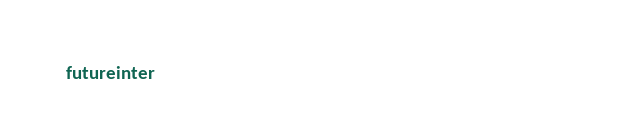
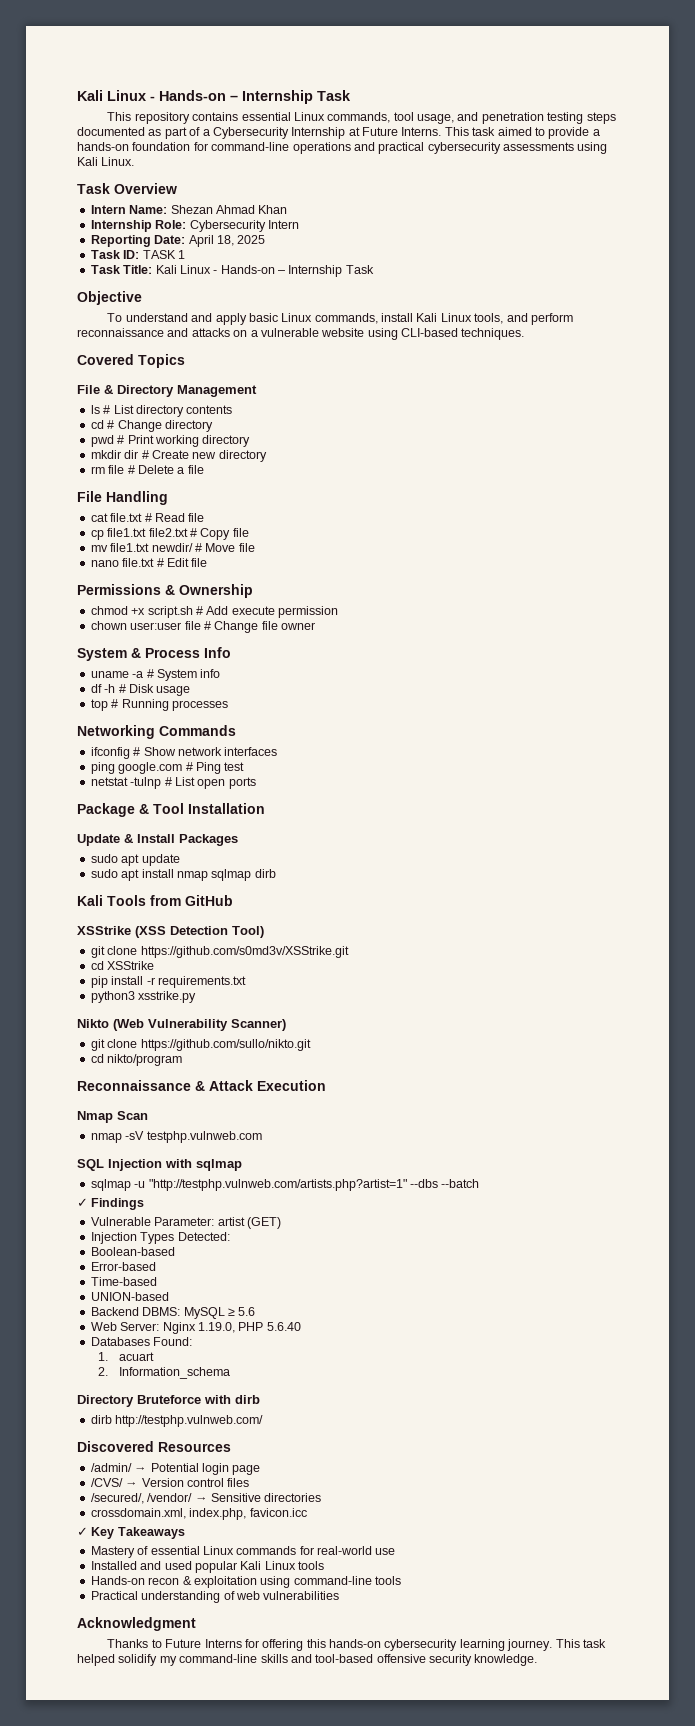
[66,66,155,79] futureinter -> [77,90,351,104] [107,112,616,124] [77,127,600,139] [77,142,608,154] [77,157,135,166] [77,183,177,194] [90,205,288,214] [90,220,299,232] [90,235,266,247] [90,250,185,259] [90,265,374,277] [77,291,142,305] [107,313,573,325] [77,328,525,340] [77,354,185,368] [77,385,257,397] [90,405,233,417] [90,420,213,432] [90,435,251,447] [90,450,267,462] [90,465,204,474] [77,491,168,505] [90,513,205,522] [90,528,249,540] [90,543,255,552] [90,558,208,567] [77,584,253,598] [90,606,338,618] [90,621,315,633] [77,647,231,661] [90,669,221,681] [90,684,191,696] [90,699,228,711] [77,725,236,739] [90,747,278,759] [90,762,245,774] [90,777,256,789] [77,803,265,817] [77,834,238,846] [90,854,180,866] [90,869,276,881] [77,895,233,906] [77,926,264,938] [90,946,349,958] [90,961,155,970] [90,976,246,988] [90,991,197,1003] [77,1019,286,1031] [90,1039,311,1051] [90,1054,183,1066] [77,1080,326,1091] [77,1111,148,1123] [90,1131,262,1143] [77,1159,242,1171] [90,1179,480,1191] [77,1198,145,1210] [90,1217,281,1229] [90,1232,230,1244] [90,1247,175,1256] [90,1262,156,1271] [90,1277,157,1286] [90,1292,169,1301] [90,1307,256,1319] [90,1322,301,1334] [90,1337,193,1346] [97,1352,154,1361] [97,1367,230,1379] [77,1395,260,1407] [90,1415,264,1427] [77,1441,231,1452] [90,1463,261,1475] [90,1478,250,1487] [90,1493,322,1504] [90,1508,307,1520] [77,1527,185,1539] [90,1546,396,1558] [90,1561,324,1573] [90,1576,401,1588] [90,1591,340,1603] [77,1617,196,1631] [107,1639,606,1651] [77,1654,538,1666] Kali Linux - Hands-on – Internship Task // This repository contains essential Linux commands, tool usage, and penetration testing steps documented as part of a Cybersecurity Internship at Future Interns. This task aimed to provide a hands-on foundation for command-line operations and practical cybersecurity assessments using Kali Linux. // Task Overview // Intern Name: Shezan Ahmad Khan // Internship Role: Cybersecurity Intern // Reporting Date: April 18, 2025 // Task ID: TASK 1 // Task Title: Kali Linux - Hands-on – Internship Task // Objective // To understand and apply basic Linux commands, install Kali Linux tools, and perform reconnaissance and attacks on a vulnerable website using CLI-based techniques. // Covered Topics // File & Directory Management // ls # List directory contents // cd # Change directory // pwd # Print working directory // mkdir dir # Create new directory // rm file # Delete a file // File Handling // cat file.txt # Read file // cp file1.txt file2.txt # Copy file // mv file1.txt newdir/ # Move file // nano file.txt # Edit file // Permissions & Ownership // chmod +x script.sh # Add execute permission // chown user:user file # Change file owner // System & Process Info // uname -a # System info // df -h # Disk usage // top # Running processes // Networking Commands // ifconfig # Show network interfaces // ping google.com # Ping test // netstat -tulnp # List open ports // Package & Tool Installation // Update & Install Packages // sudo apt update // sudo apt install nmap sqlmap dirb // Kali Tools from GitHub // XSStrike (XSS Detection Tool) // git clone https://github.com/s0md3v/XSStrike.git // cd XSStrike // pip install -r requirements.txt // python3 xsstrike.py // Nikto (Web Vulnerability Scanner) // git clone https://github.com/sullo/nikto.git // cd nikto/program // Reconnaissance & Attack Execution // Nmap Scan // nmap -sV testphp.vulnweb.com // SQL Injection with sqlmap // sqlmap -u "http://testphp.vulnweb.com/artists.php?artist=1" --dbs --batch // ✓ Findings // Vulnerable Parameter: artist (GET) // Injection Types Detected: // Boolean-based // Error-based // Time-based // UNION-based // Backend DBMS: MySQL ≥ 5.6 // Web Server: Nginx 1.19.0, PHP 5.6.40 // Databases Found: // 1. acuart // 2. Information_schema // Directory Bruteforce with dirb // dirb http://testphp.vulnweb.com/ // Discovered Resources // /admin/ → Potential login page // /CVS/ → Version control files // /secured/, /vendor/ → Sensitive directories // crossdomain.xml, index.php, favicon.icc // ✓ Key Takeaways // Mastery of essential Linux commands for real-world use // Installed and used popular Kali Linux tools // Hands-on recon & exploitation using command-line tools // Practical understanding of web vulnerabilities // Acknowledgment // Thanks to Future Interns for offering this hands-on cybersecurity learning journey. This task helped solidify my command-line skills and tool-based offensive security knowledge.

